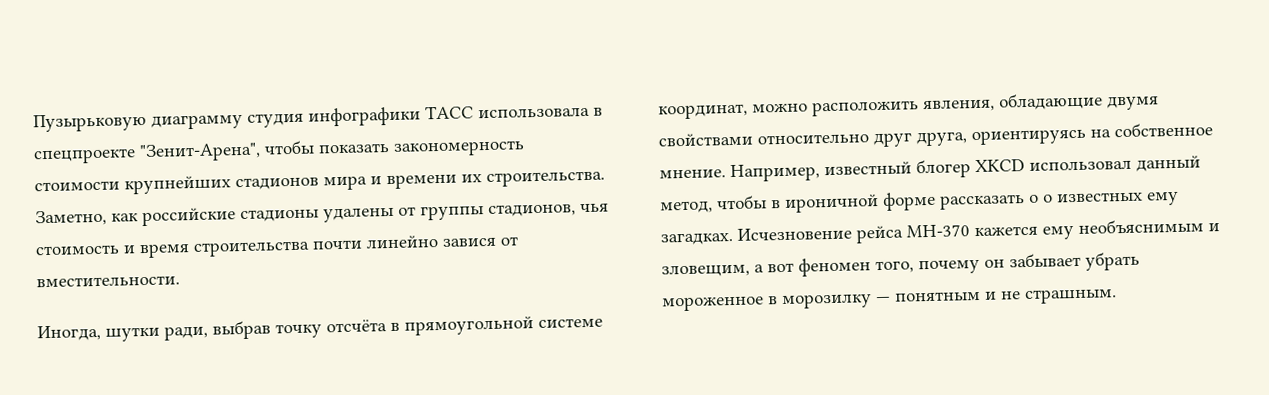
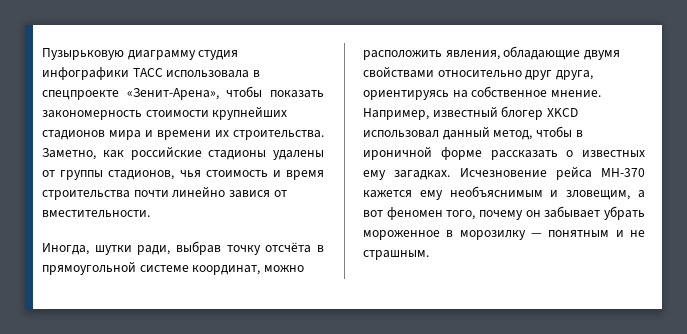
[139,142,261,163] "Зенит-Арена", -> [126,88,219,100] «Зенит-Арена»,
[1043,194,1053,203] о -> (574, 153) none

